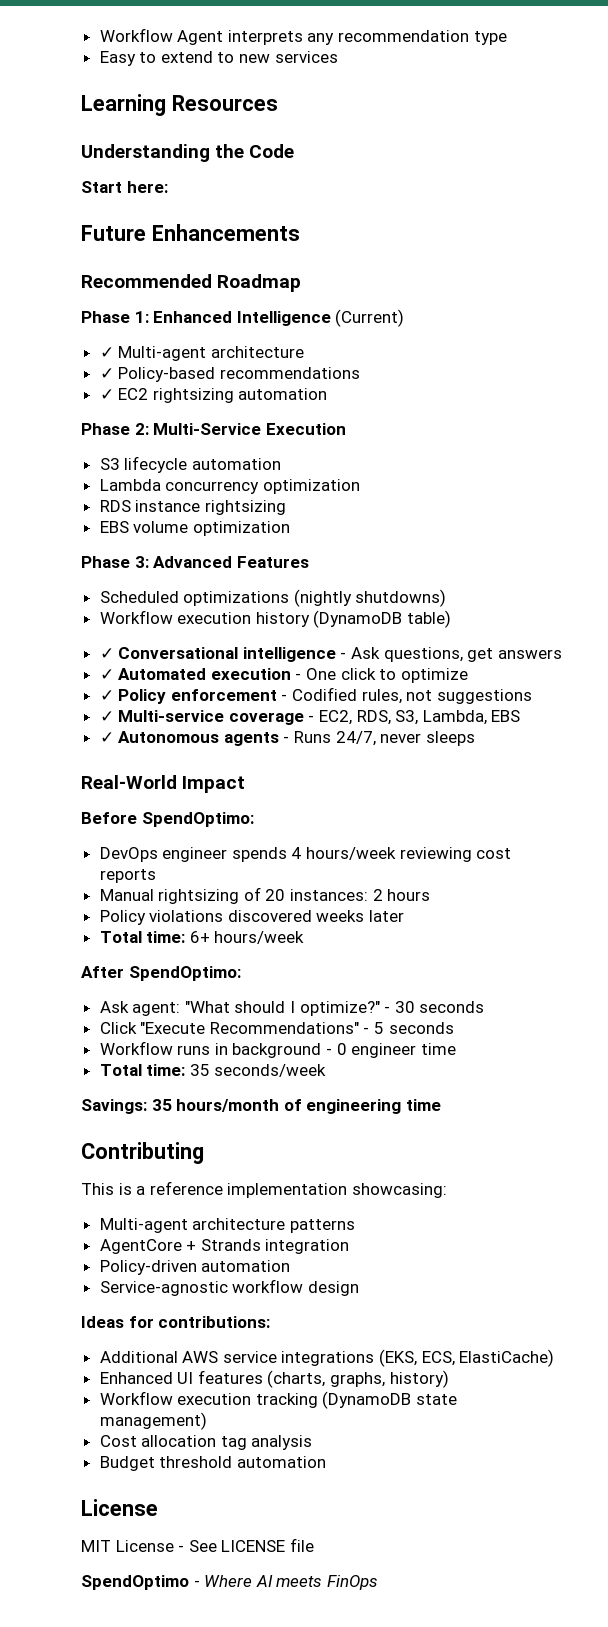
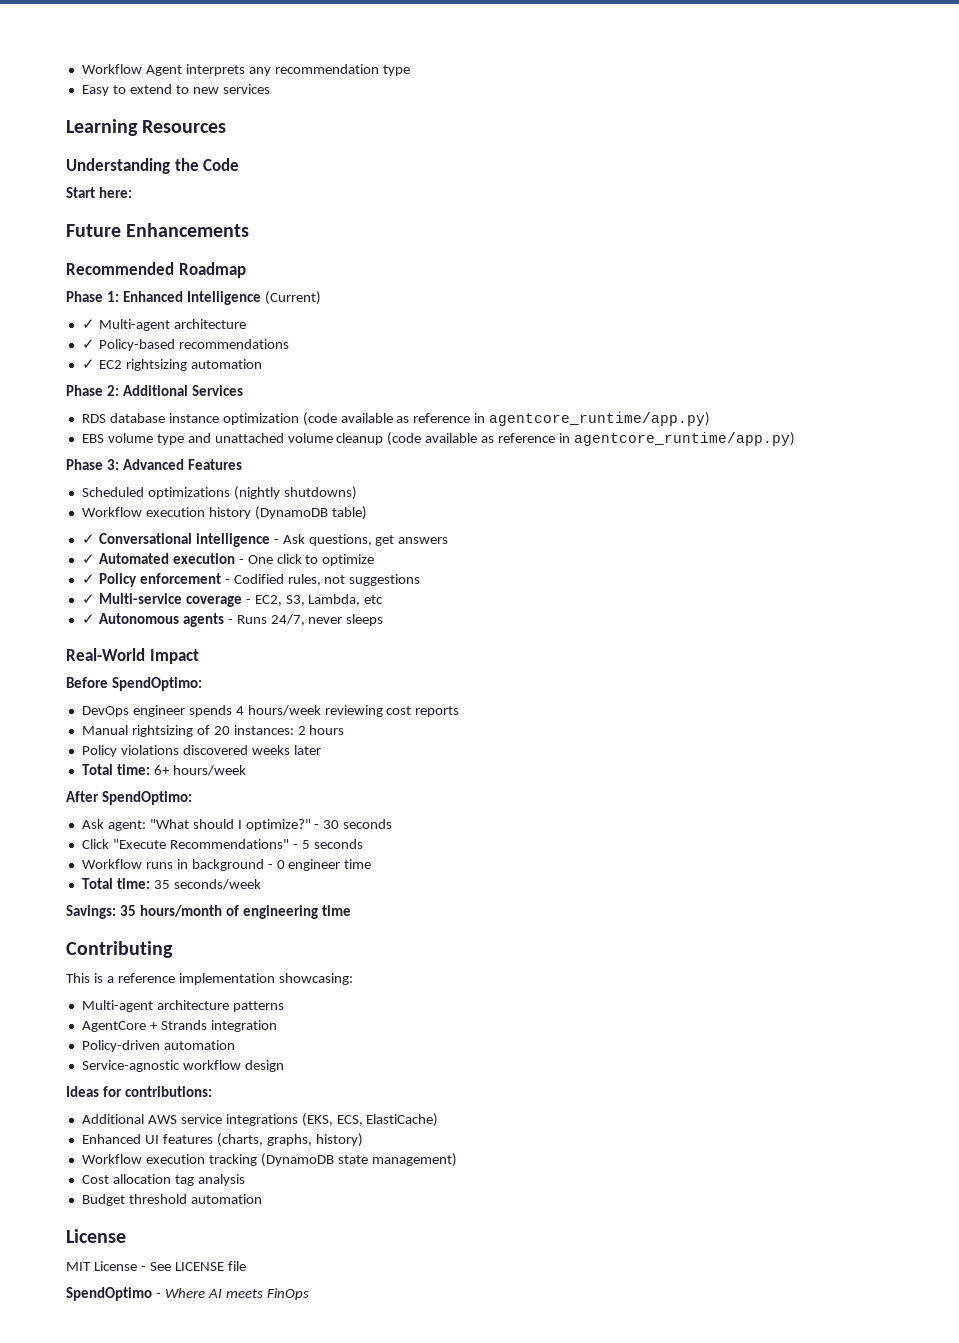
[153,423,346,435] [99,456,281,473] [99,479,360,494] [99,500,286,515] [99,521,290,536] Multi-Service Execution // S3 lifecycle automation // Lambda concurrency optimization // RDS instance rightsizing // EBS volume optimization -> [122,385,243,396] [81,412,711,426] [81,432,795,446] Additional Services // RDS database instance optimization (code available as reference in agentcore_runtime/app.py) // EBS volume type and unattached volume cleanup (code available as reference in agentcore_runtime/app.py)
[356,710,391,725] RDS, -> (282, 600) none
[491,710,521,722] EBS -> [364,595,384,604] etc

